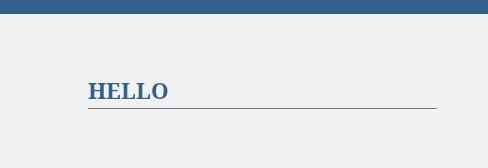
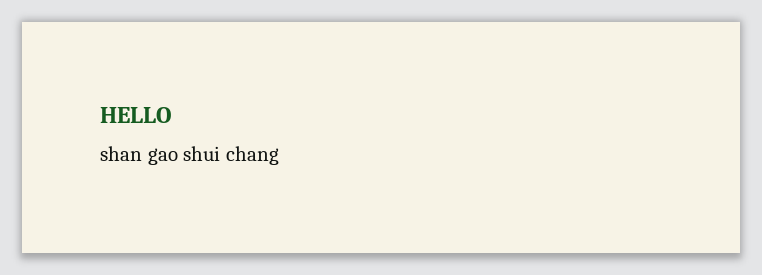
(169, 91) none -> [100,146,279,165] // shan gao shui chang

